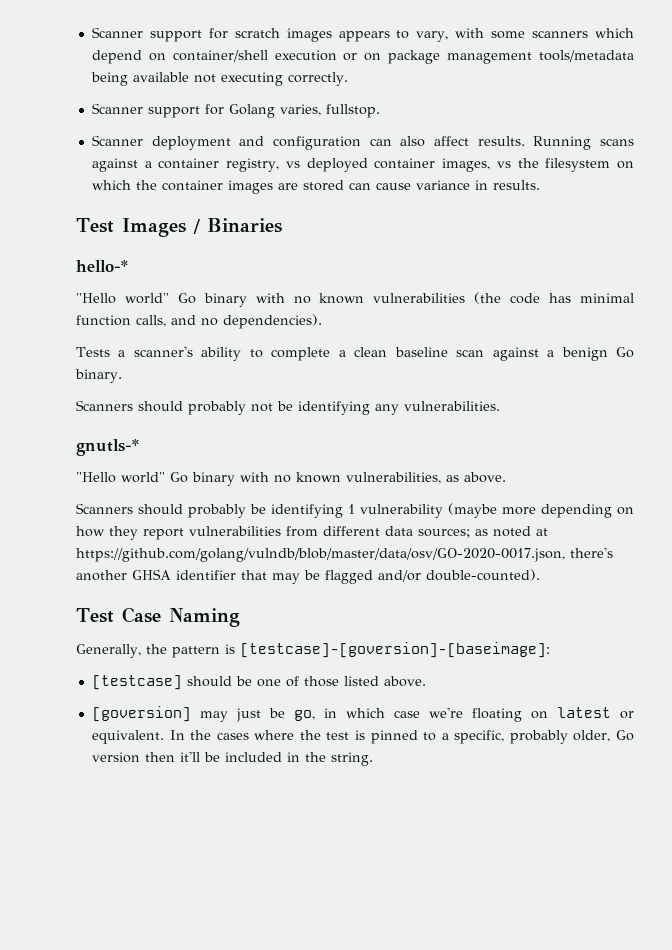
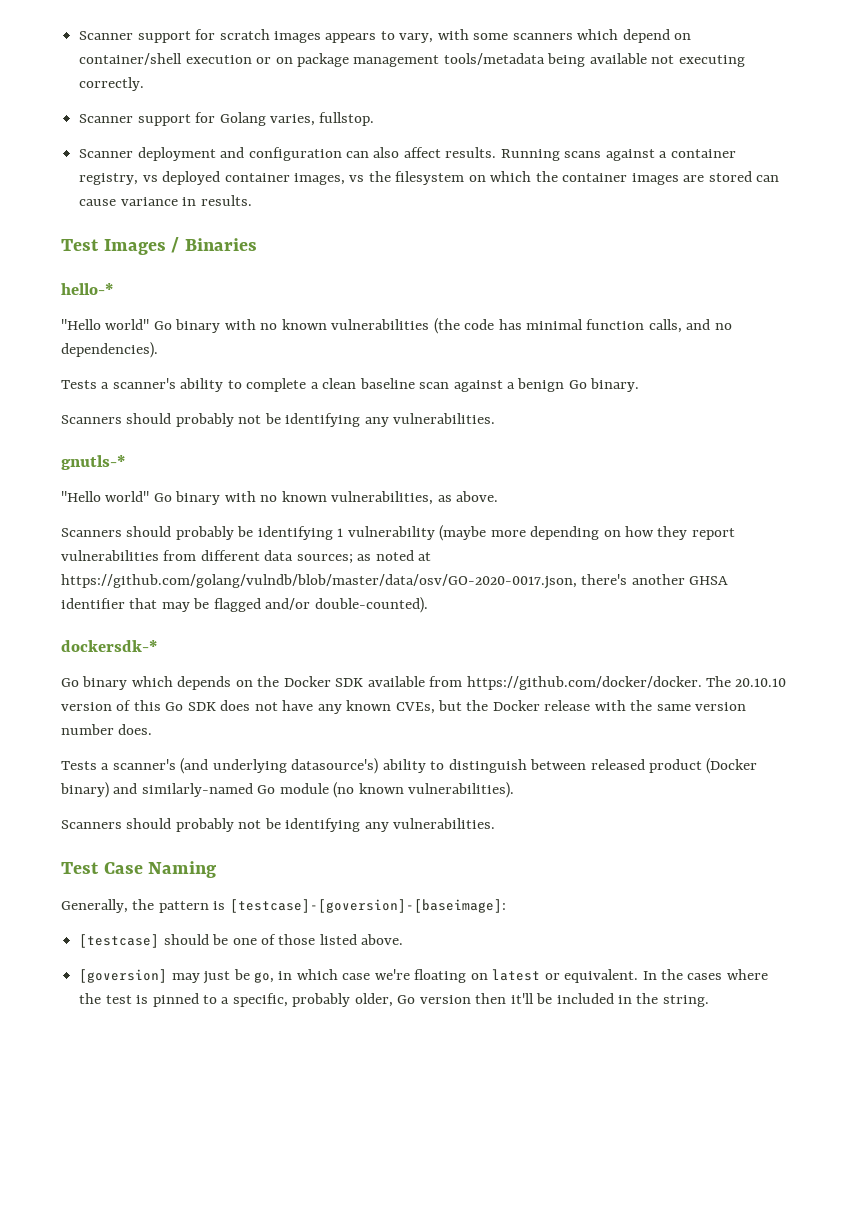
(540, 575) none -> [61,640,157,652] [61,676,787,690] [61,700,747,714] [61,724,153,735] [61,758,758,774] [60,782,515,798] [61,818,496,832] // dockersdk-* // Go binary which depends on the Docker SDK available from https://github.com/docker/docker. The 20.10.10 version of this Go SDK does not have any known CVEs, but the Docker release with the same version number does. // Tests a scanner's (and underlying datasource's) ability to distinguish between released product (Docker binary) and similarly-named Go module (no known vulnerabilities). // Scanners should probably not be identifying any vulnerabilities.

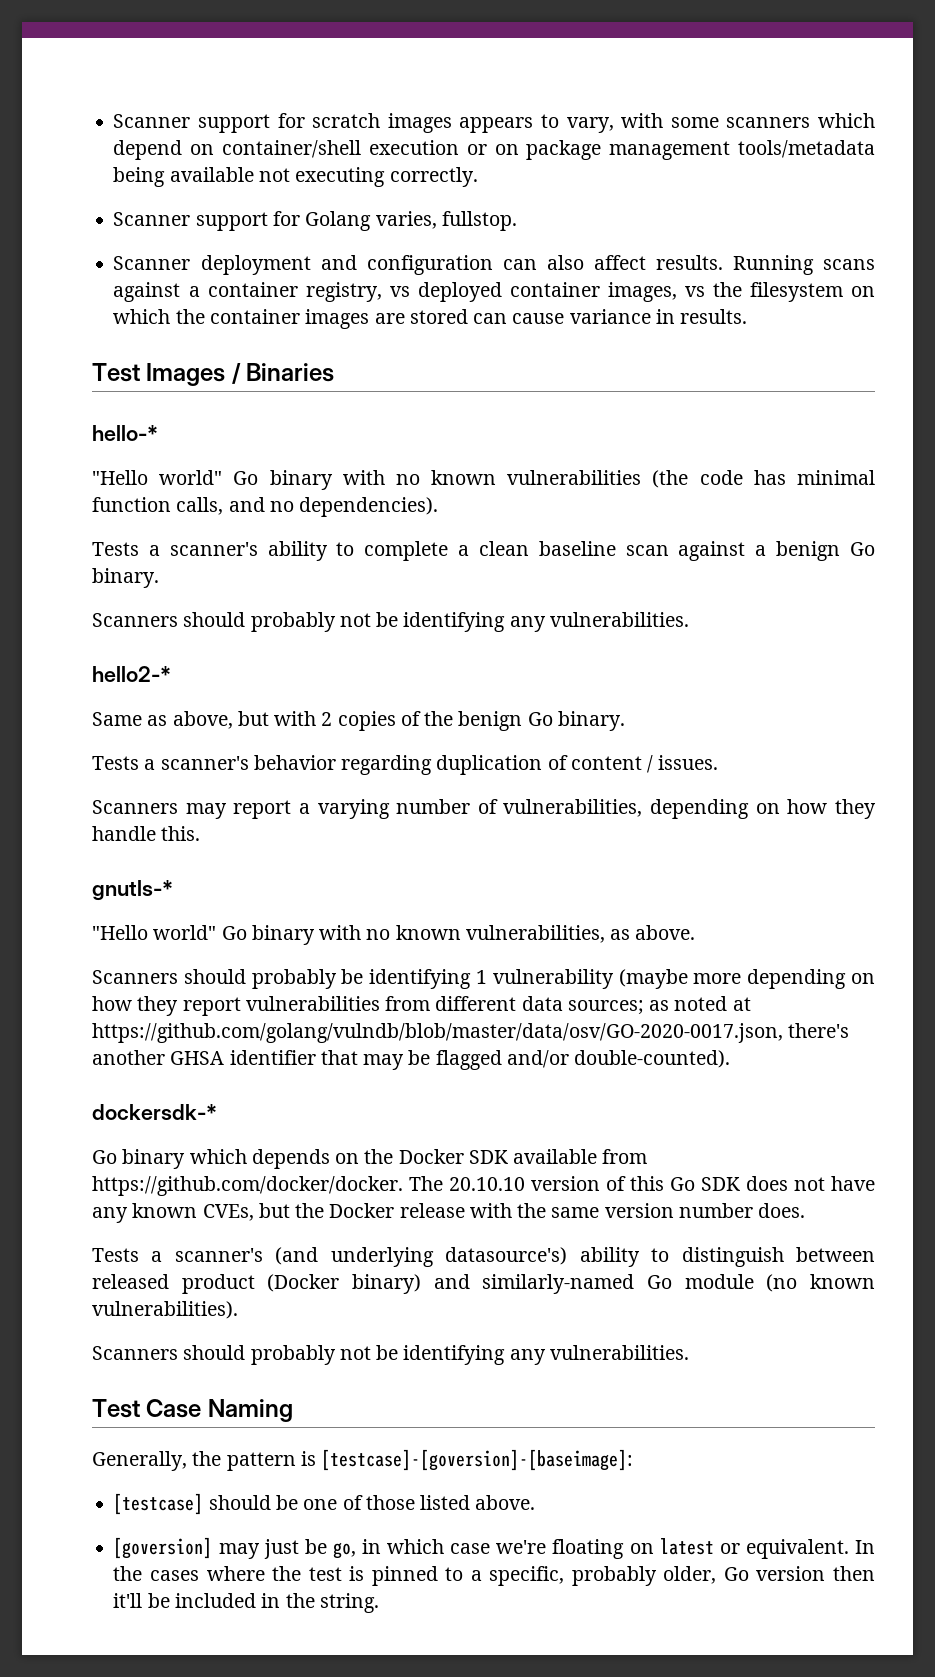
(496, 418) none -> [92,666,171,682] [92,711,625,731] [92,755,719,775] [92,799,876,819] [92,826,201,841] // hello2-* // Same as above, but with 2 copies of the benign Go binary. // Tests a scanner's behavior regarding duplication of content / issues. // Scanners may report a varying number of vulnerabilities, depending on how they handle this.

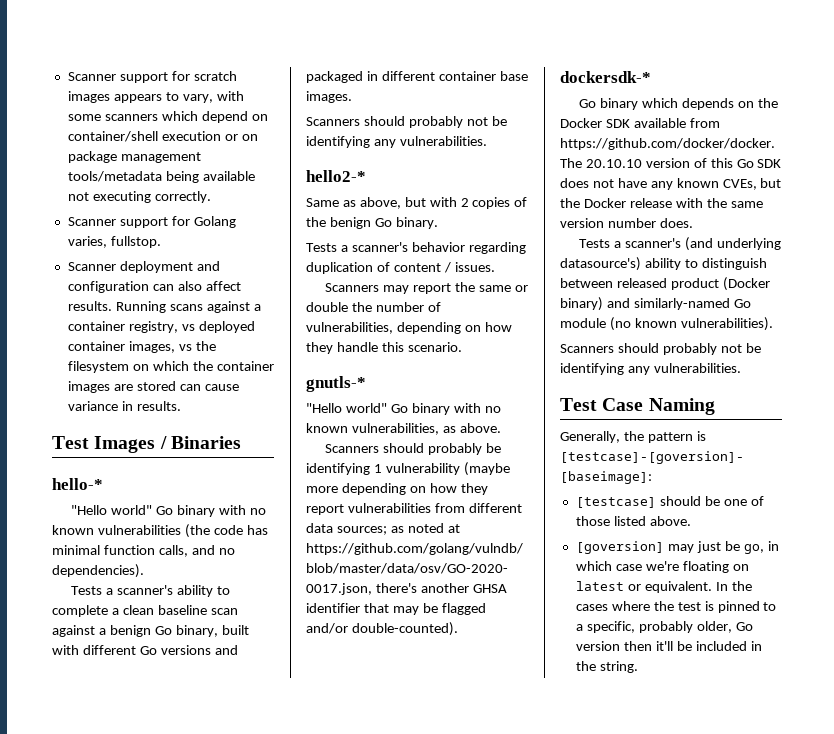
[92,568,159,588] binary. -> [175,625,249,637] [52,645,238,655] [306,71,528,83] [306,91,352,103] binary, built with different Go versions and packaged in different container base images.
[298,799,390,819] a varying -> [454,282,528,292] [306,302,372,312] the same or double the
[161,826,201,841] this. -> [381,342,462,352] this scenario.

